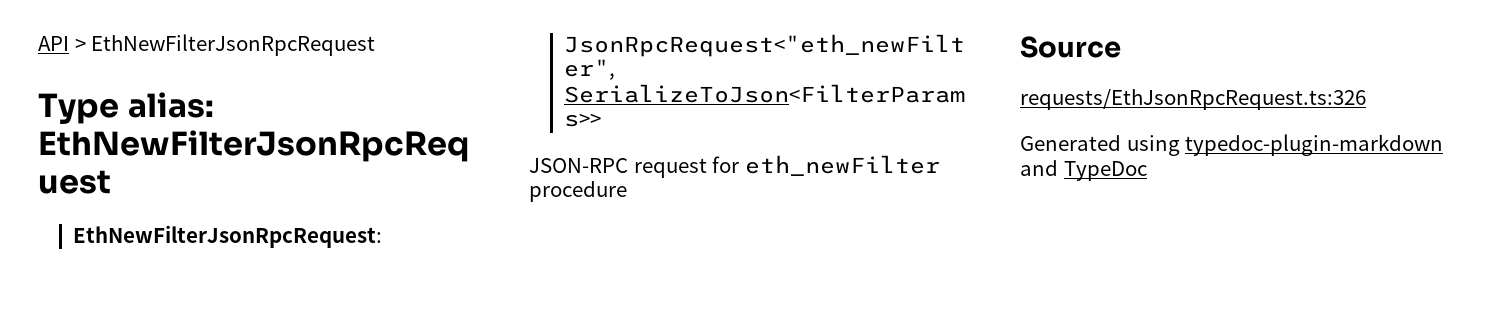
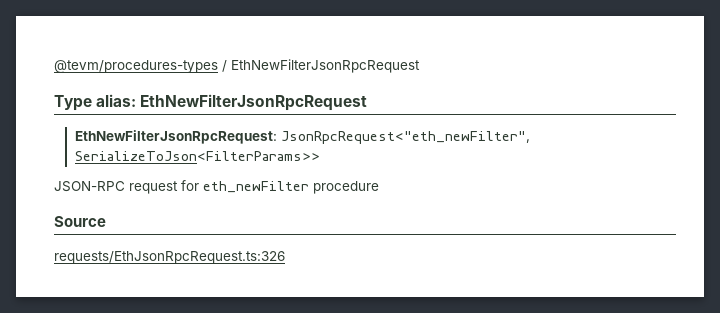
[38,36,86,51] API > -> [54,60,227,73] @tevm/procedures-types /
[1020,134,1444,156] [1020,160,1147,181] // Generated using typedoc-plugin-markdown and TypeDoc -> (285, 257) none

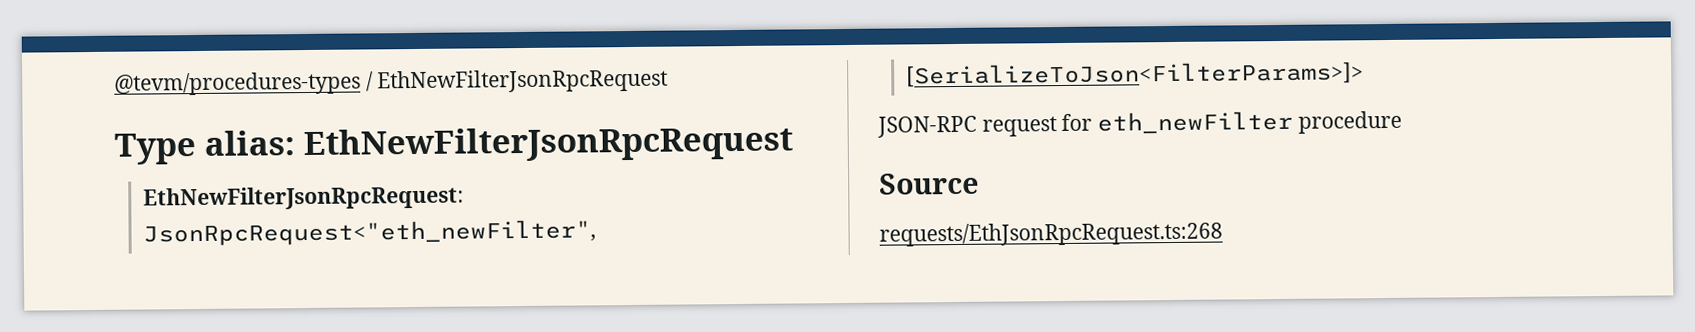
[74,151,320,161] SerializeToJson<FilterParams>> -> [905,61,1364,88] [SerializeToJson<FilterParams>]>
[54,251,285,264] requests/EthJsonRpcRequest.ts:326 -> [879,221,1223,247] requests/EthJsonRpcRequest.ts:268

